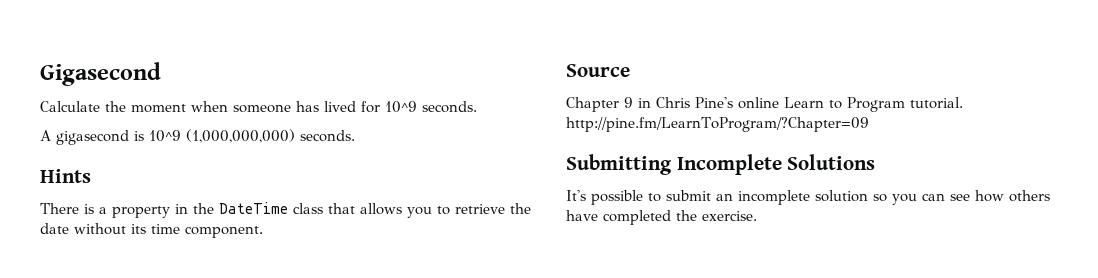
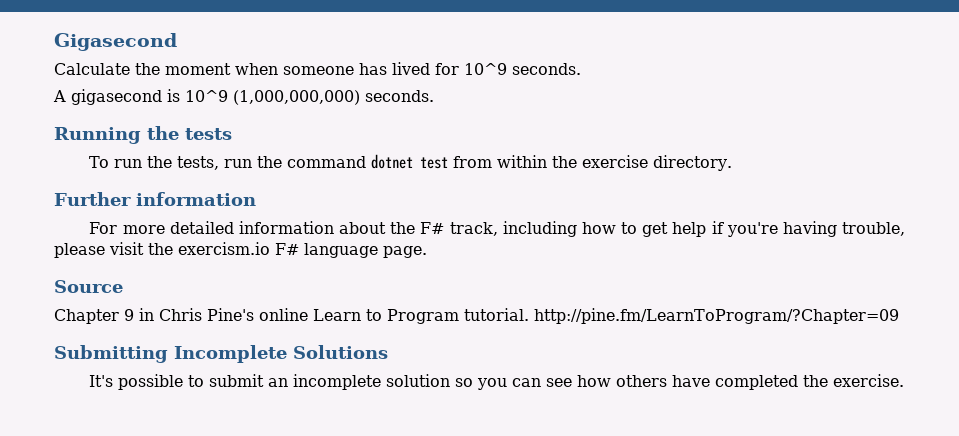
[40,169,91,183] [40,202,531,218] [40,223,263,238] Hints // There is a property in the DateTime class that allows you to retrieve the date without its time component. -> [54,126,232,144] [88,154,733,171] [54,192,256,206] [88,221,906,237] [54,242,427,258] Running the tests // To run the tests, run the command dotnet test from within the exercise directory. // Further information // For more detailed information about the F# track, including how to get help if you're having trouble, please visit the exercism.io F# language page.

